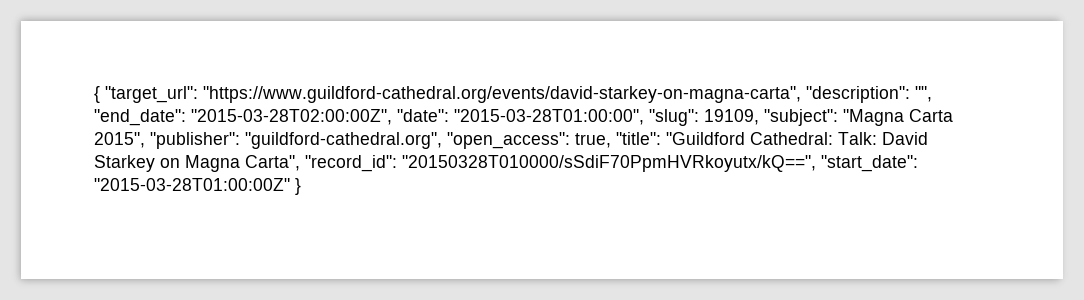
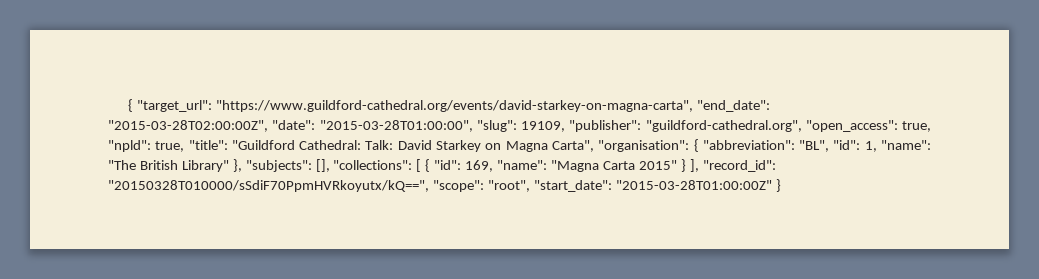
[806,86,932,103] "description": "", -> (693, 106) none
[764,109,953,126] [94,132,145,148] "subject": "Magna Carta 2015", -> (565, 126) none
(611, 140) none -> [108,140,185,152] "npld": true,
[305,155,816,172] "record_id": "20150328T010000/sSdiF70PpmHVRkoyutx/kQ==", -> [598,139,931,152] [108,159,776,172] [108,180,530,192] "organisation": { "abbreviation": "BL", "id": 1, "name": "The British Library" }, "subjects": [], "collections": [ { "id": 169, "name": "Magna Carta 2015" } ], "record_id": "20150328T010000/sSdiF70PpmHVRkoyutx/kQ==", "scope": "root",

